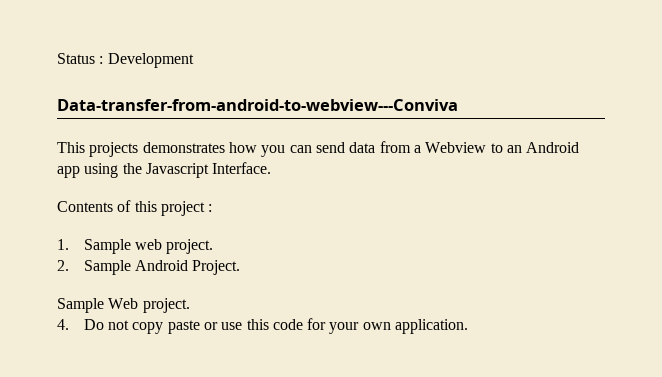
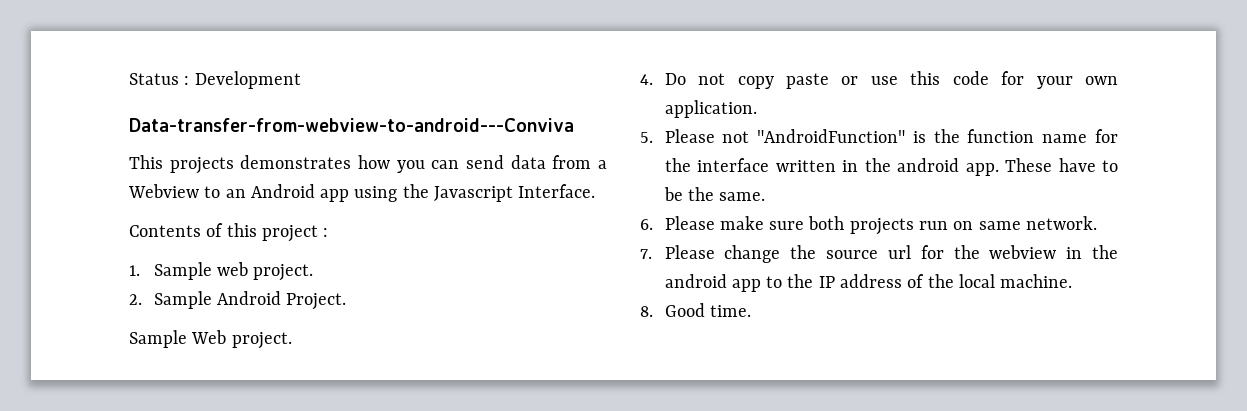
[57,99,458,111] Data-transfer-from-android-to-webview---Conviva -> [129,118,574,132] Data-transfer-from-webview-to-android---Conviva
(469, 326) none -> [640,129,1118,143] [664,158,1118,176] [663,187,766,201] [640,216,1097,235] [640,245,1118,263] [664,274,1073,292] [640,303,751,317] // 5. Please not "AndroidFunction" is the function name for the interface written in the android app. These have to be the same. // 6. Please make sure both projects run on same network. // 7. Please change the source url for the webview in the android app to the IP address of the local machine. // 8. Good time.

